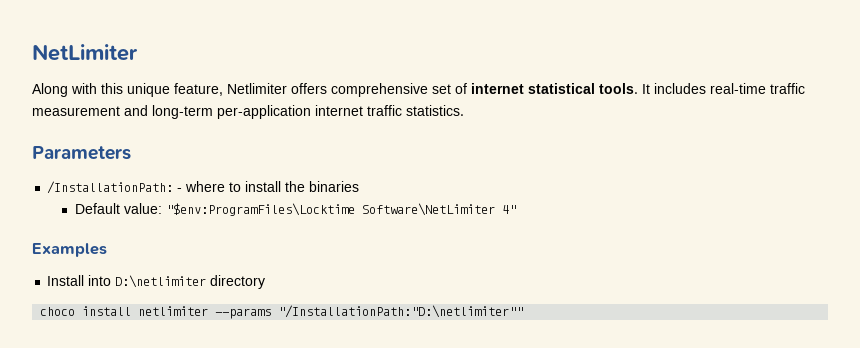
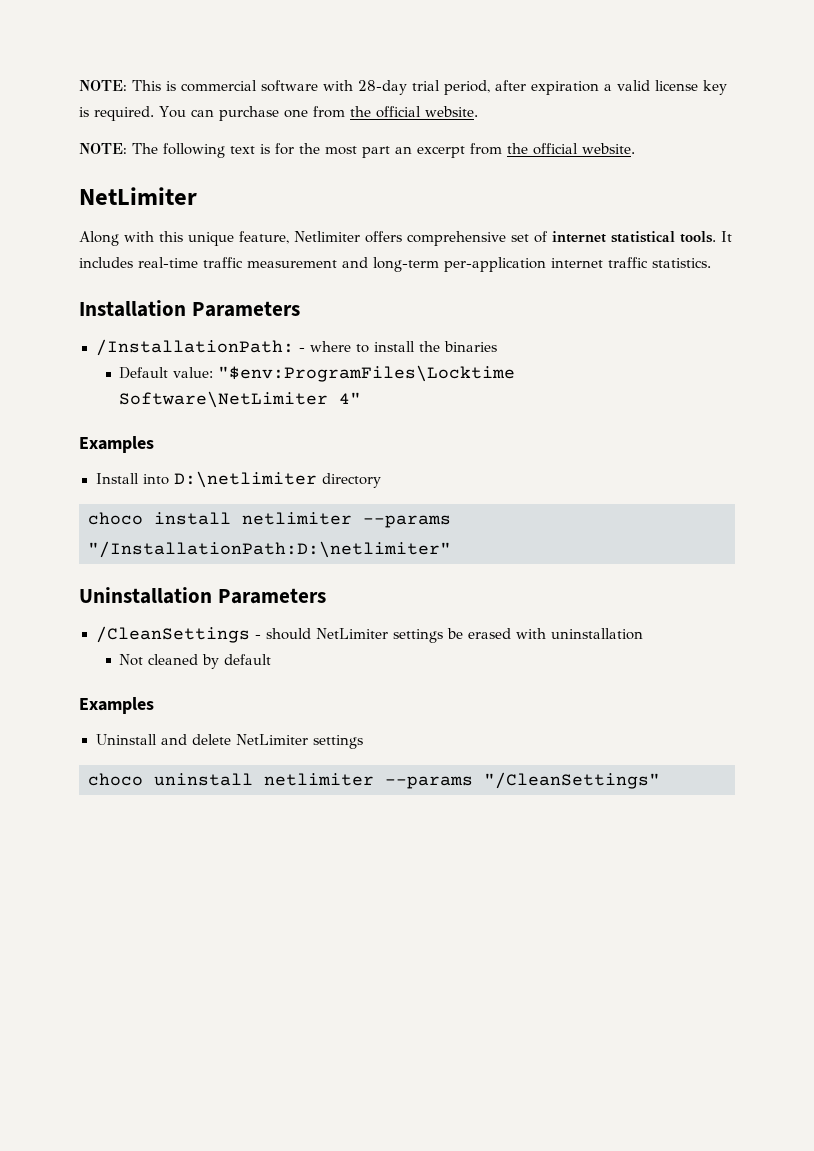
(32, 52) none -> [79,80,727,95] [79,106,478,121] [79,143,635,158] NOTE: This is commercial software with 28-day trial period, after expiration a valid license key is required. You can purchase one from the official website. // NOTE: The following text is for the most part an excerpt from the official website. //
(464, 110) none -> [79,300,186,317] Installation
[278,305,524,318] "/InstallationPath:"D:\netlimiter"" -> [88,541,451,558] [79,587,326,604] [95,626,643,643] [119,654,272,669] [79,697,154,714] [95,734,363,749] [88,772,660,789] "/InstallationPath:D:\netlimiter" // Uninstallation Parameters // /CleanSettings - should NetLimiter settings be erased with uninstallation // Not cleaned by default // Examples // Uninstall and delete NetLimiter settings // choco uninstall netlimiter --params "/CleanSettings"

